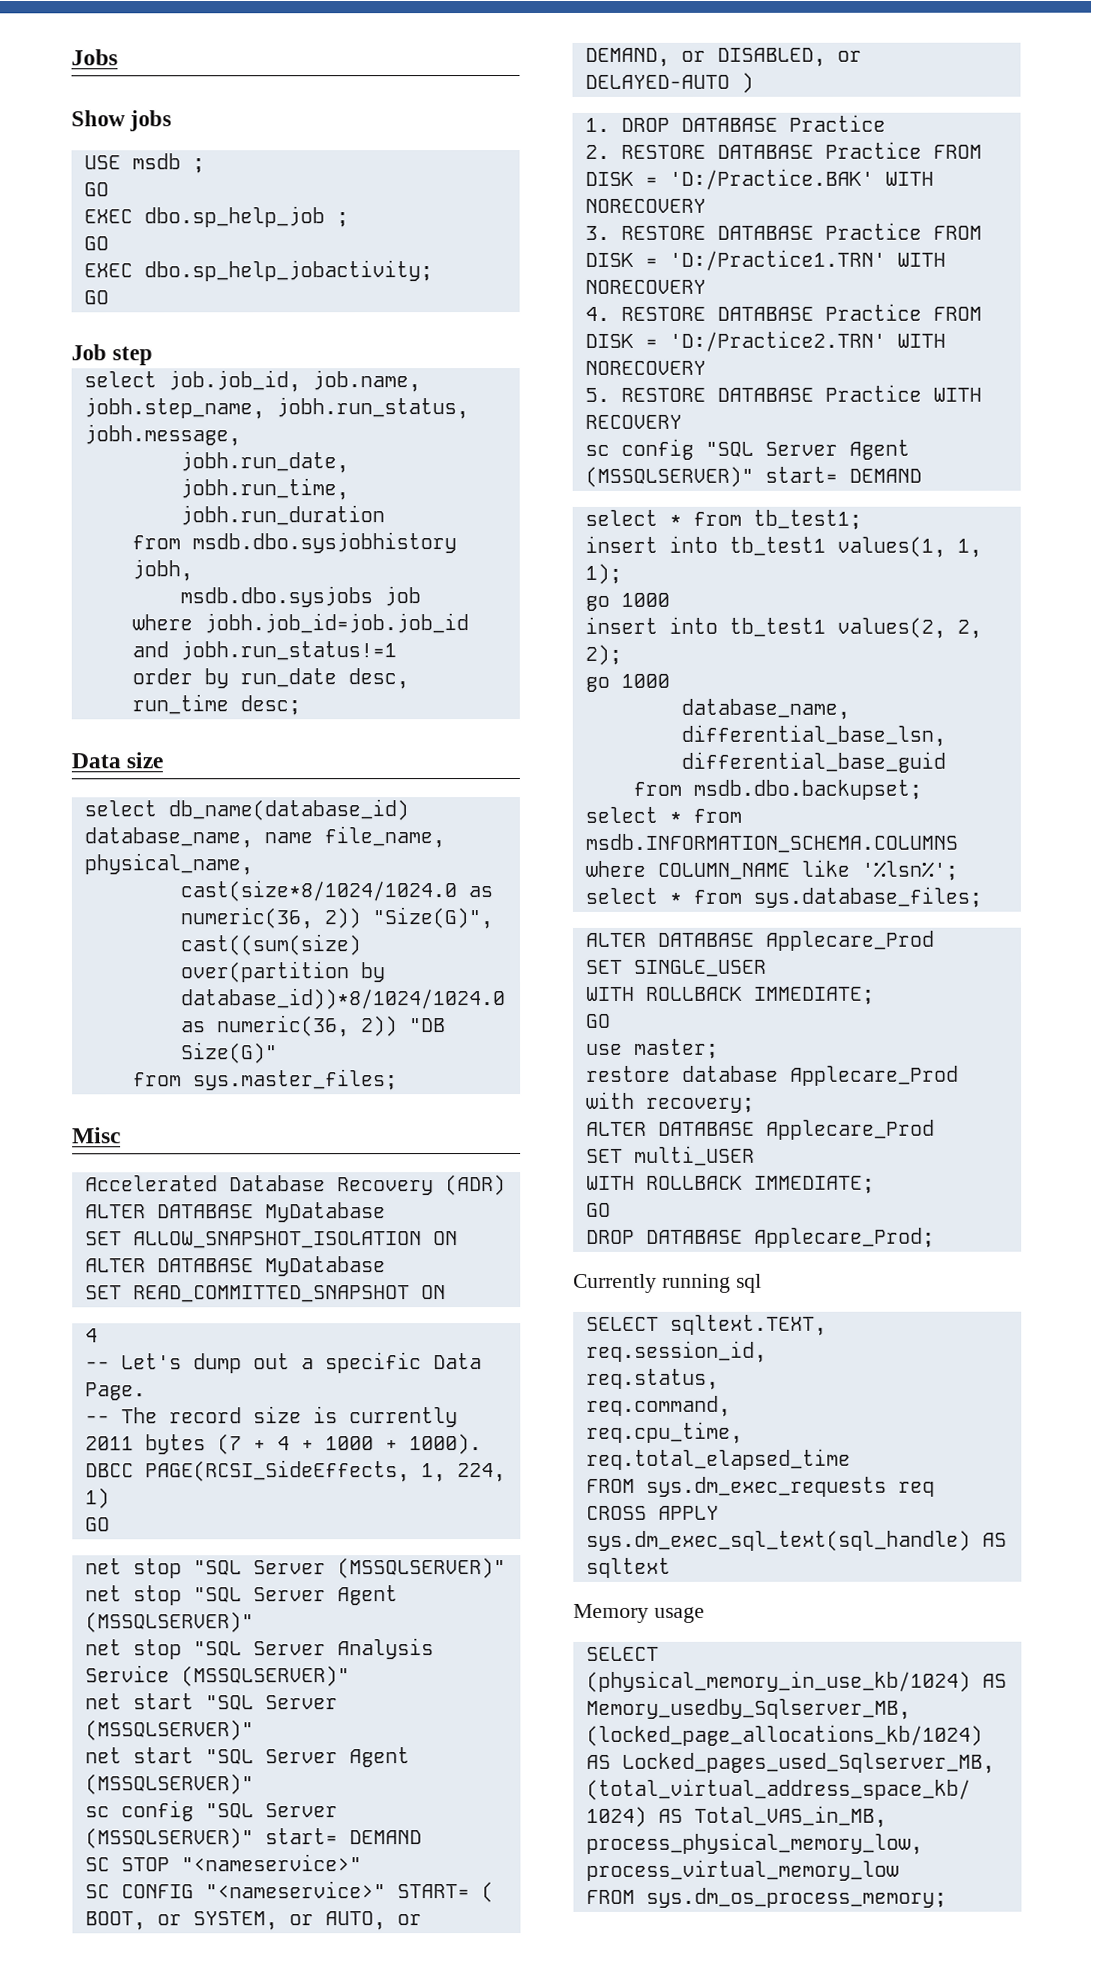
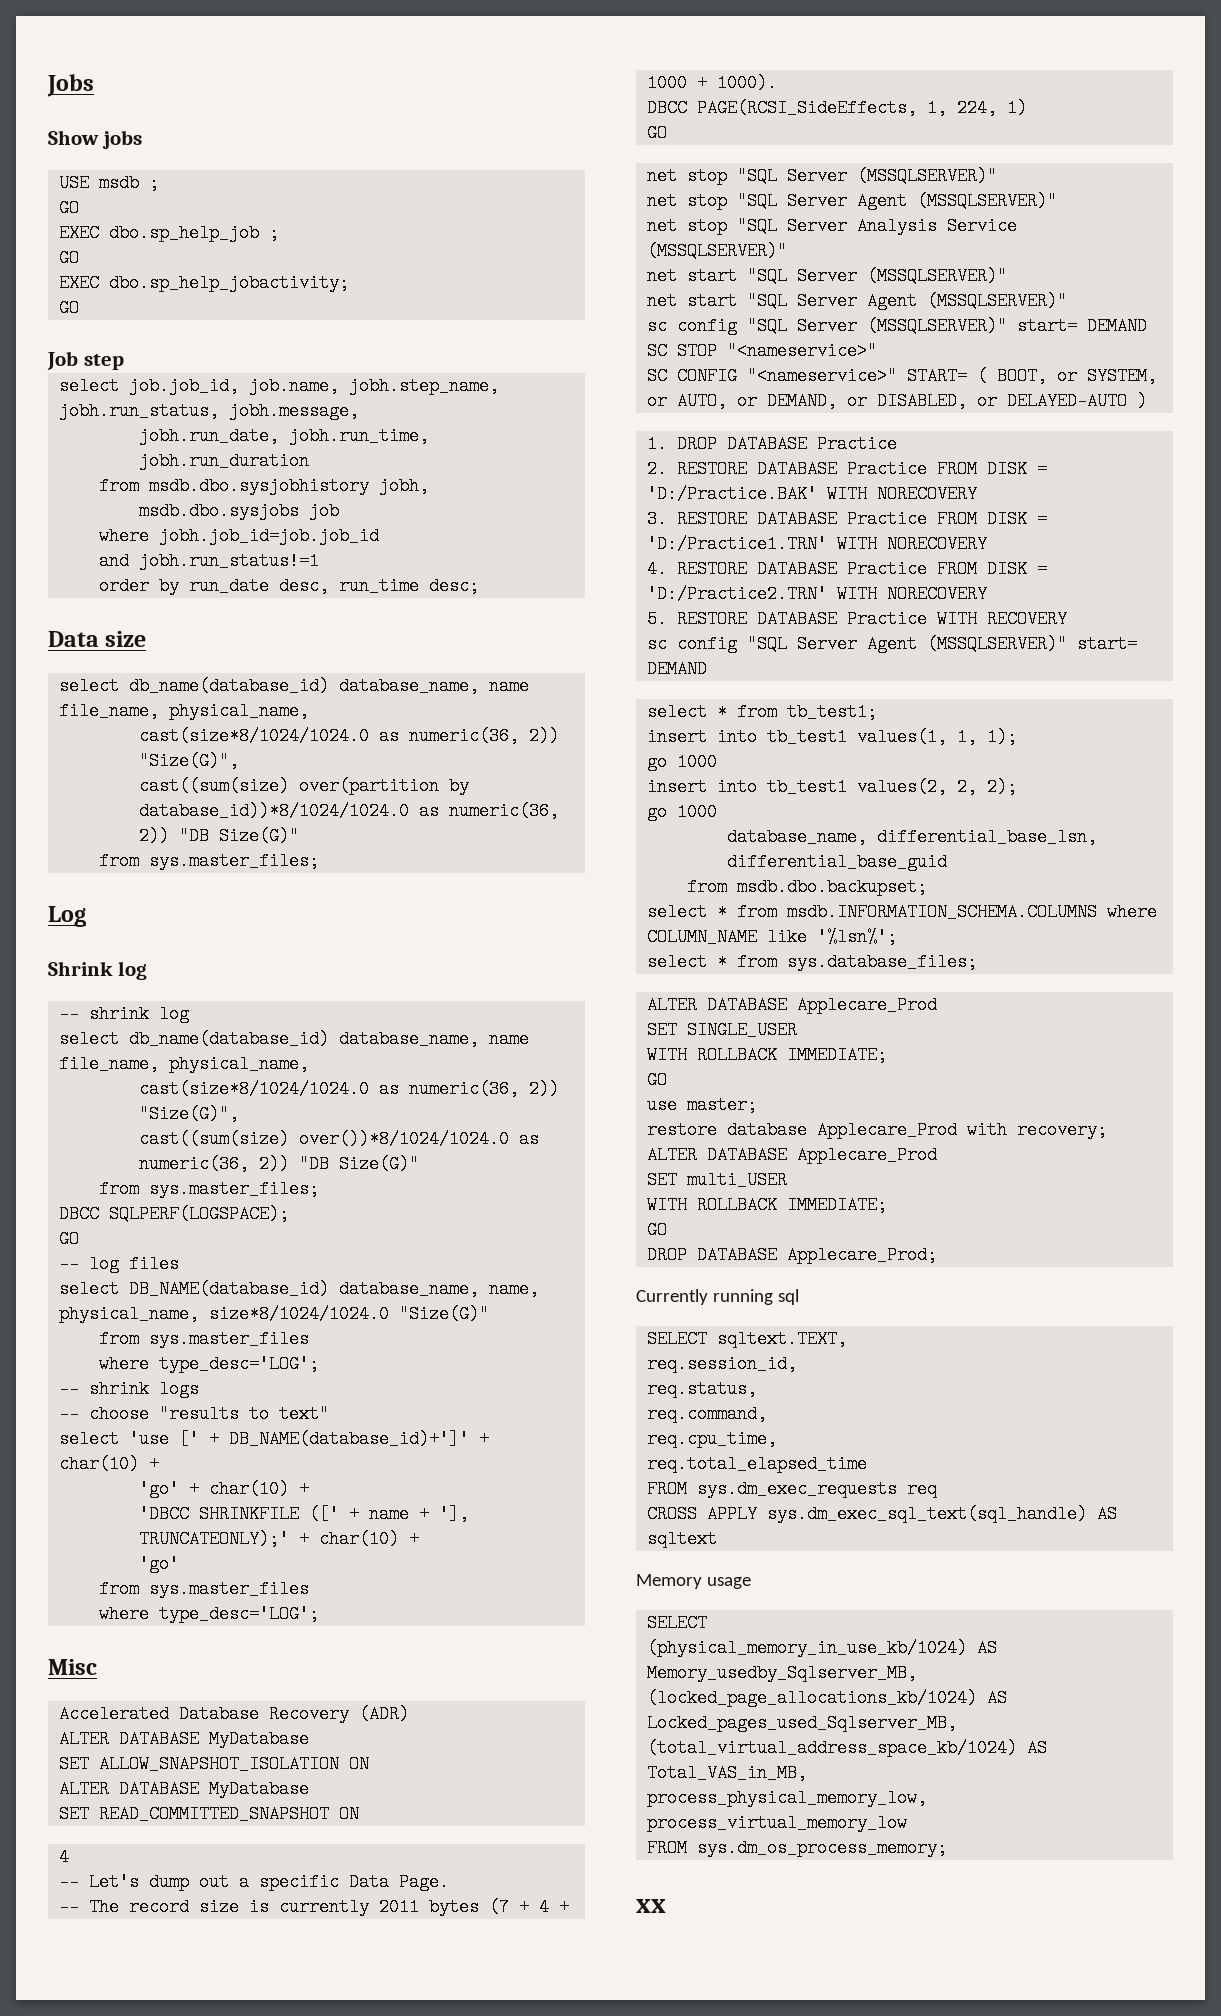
(398, 1080) none -> [48,906,86,927] [48,961,147,980] [59,1005,190,1023] [59,1030,530,1048] [59,1055,310,1073] [139,1080,560,1098] [139,1105,240,1123] [139,1130,540,1148] [139,1155,420,1173] [99,1180,320,1198] [59,1205,290,1223] [59,1230,80,1248] [59,1255,180,1273] [59,1280,540,1298] [59,1305,490,1323] [99,1330,310,1348] [99,1355,320,1373] [59,1380,200,1398] [59,1405,330,1423] [59,1430,490,1448] [59,1455,160,1473] [139,1480,310,1498] [139,1505,470,1523] [139,1530,420,1548] [139,1555,180,1573] [99,1580,310,1598] [99,1605,320,1623] // Log // Shrink log // -- shrink log // select db_name(database_id) database_name, name file_name, physical_name, // cast(size*8/1024/1024.0 as numeric(36, 2)) "Size(G)", // cast((sum(size) over())*8/1024/1024.0 as numeric(36, 2)) "DB Size(G)" // from sys.master_files; // DBCC SQLPERF(LOGSPACE); // GO // -- log files // select DB_NAME(database_id) database_name, name, physical_name, size*8/1024/1024.0 "Size(G)" // from sys.master_files // where type_desc='LOG'; // -- shrink logs // -- choose "results to text" // select 'use [' + DB_NAME(database_id)+']' + char(10) + // 'go' + char(10) + // 'DBCC SHRINKFILE ([' + name + '], TRUNCATEONLY);' + char(10) + // 'go' // from sys.master_files // where type_desc='LOG';
(947, 1897) none -> [636,1899,666,1913] // xx

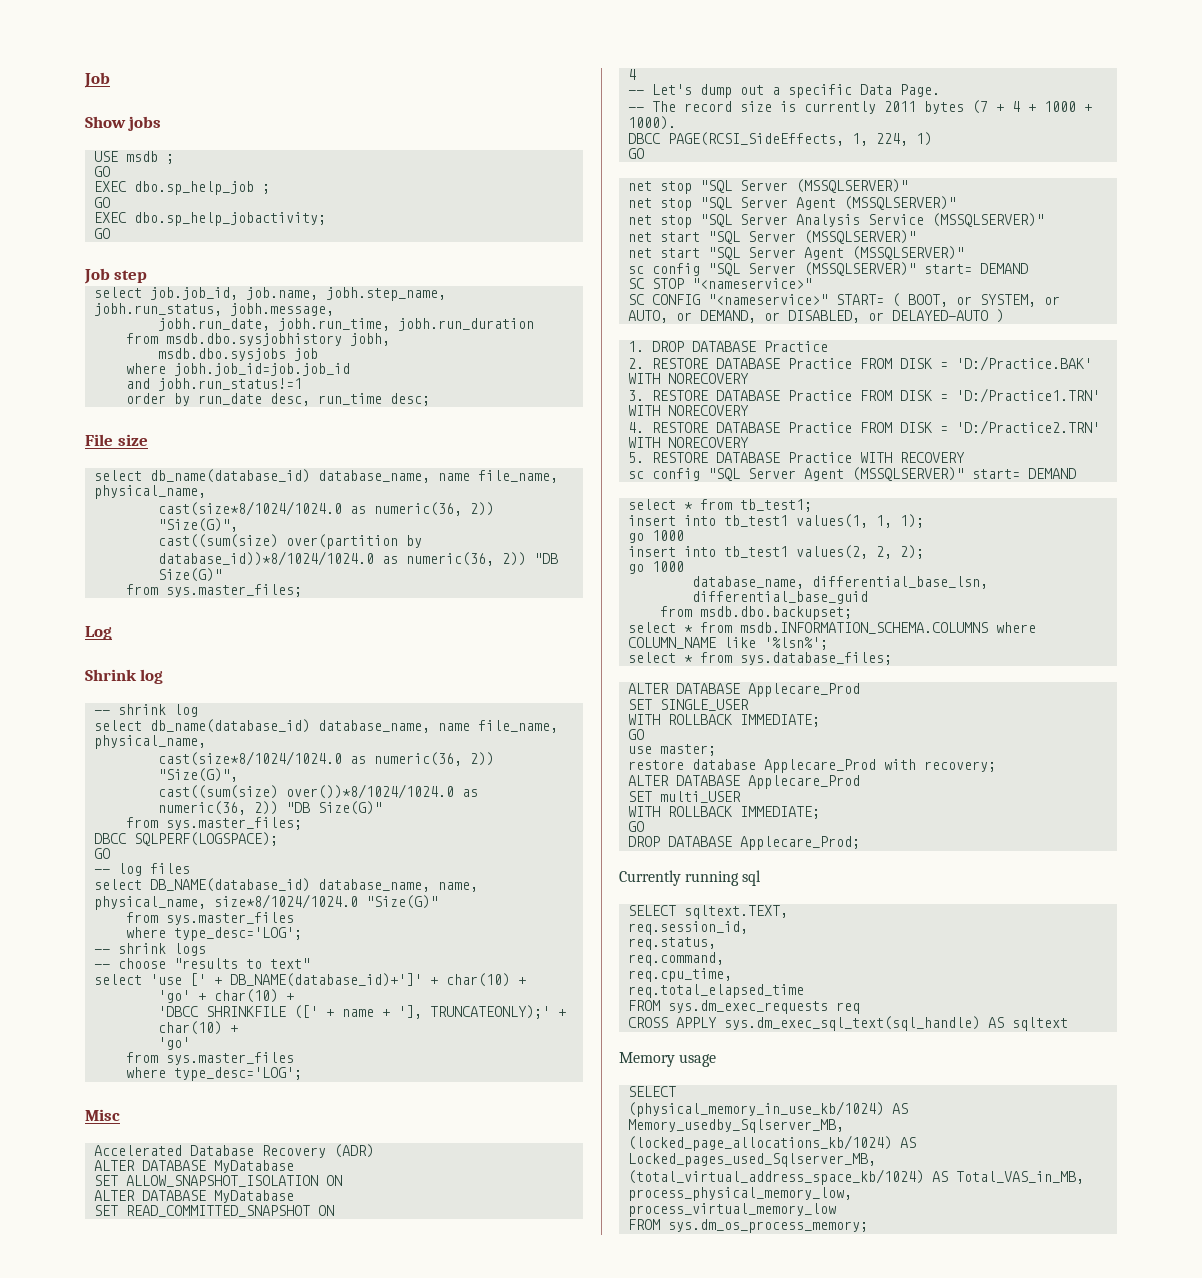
[47,74,94,97] Jobs -> [84,72,110,88] Job
[48,631,99,647] Data -> [85,434,113,446] File
[636,1899,666,1913] // xx -> (869, 1226) none

